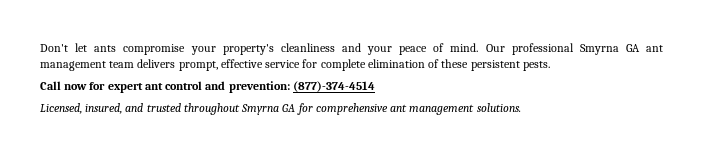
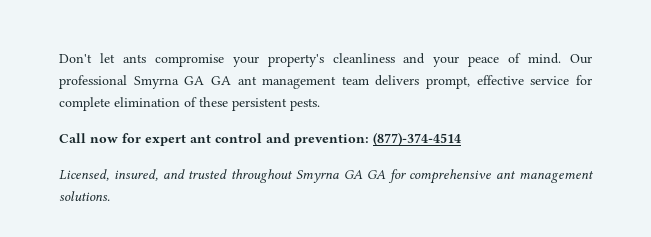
(640, 48) none -> [210,76,231,85] GA
(296, 108) none -> [366,170,386,179] GA

